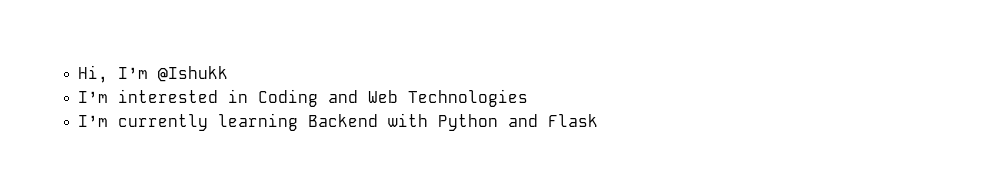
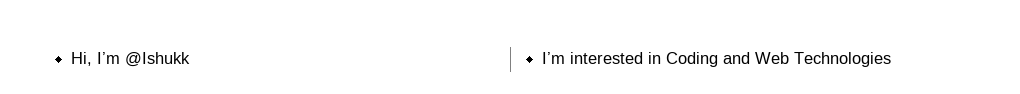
[78,113,599,131] // I’m currently learning Backend with Python and Flask -> (892, 59) none

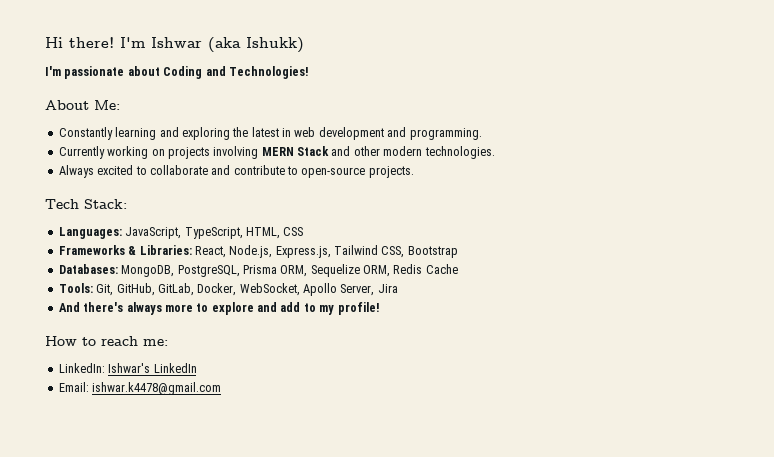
[71,52,191,67] [542,52,892,67] Hi, I’m @Ishukk // I’m interested in Coding and Web Technologies -> [45,37,304,53] [45,66,309,79] [45,100,120,110] [58,127,482,140] [58,146,495,159] [58,165,414,178] [45,199,127,209] [58,227,304,239] [58,245,458,258] [58,264,458,277] [58,283,398,296] [58,302,380,315] [45,336,168,346] [58,363,197,373] [58,382,222,395] Hi there! I'm Ishwar (aka Ishukk) // I'm passionate about Coding and Technologies! // About Me: // Constantly learning and exploring the latest in web development and programming. // Currently working on projects involving MERN Stack and other modern technologies. // Always excited to collaborate and contribute to open-source projects. // Tech Stack: // Languages: JavaScript, TypeScript, HTML, CSS // Frameworks & Libraries: React, Node.js, Express.js, Tailwind CSS, Bootstrap // Databases: MongoDB, PostgreSQL, Prisma ORM, Sequelize ORM, Redis Cache // Tools: Git, GitHub, GitLab, Docker, WebSocket, Apollo Server, Jira // And there's always more to explore and add to my profile! // How to reach me: // LinkedIn: Ishwar's LinkedIn // Email: ishwar.k4478@gmail.com

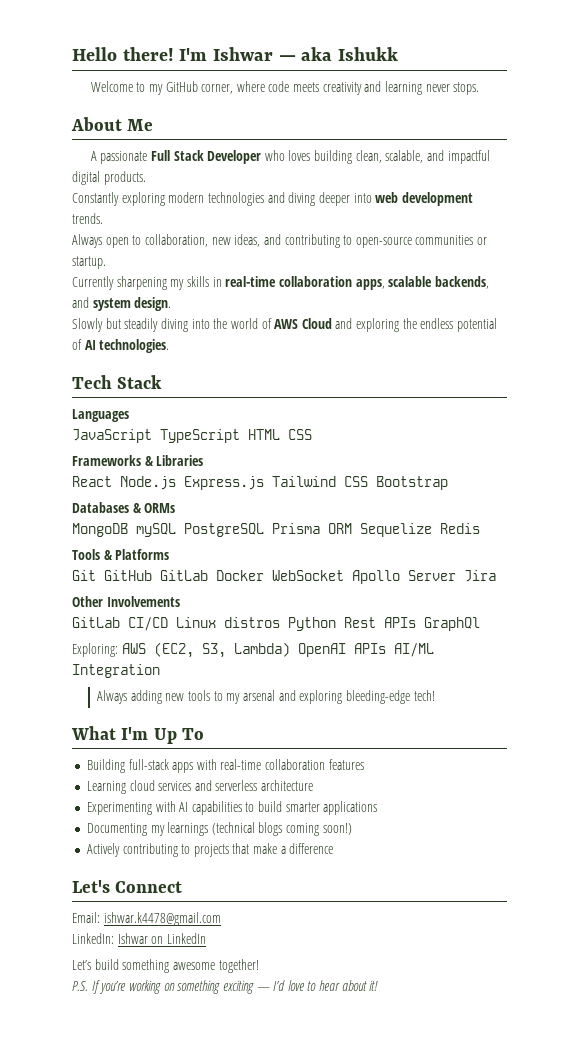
[45,37,63,48] Hi -> [72,47,117,61] Hello
[208,37,304,53] [45,66,309,79] [45,100,120,110] [58,127,482,140] [58,146,495,159] [58,165,414,178] [45,199,127,209] [58,227,304,239] [58,245,458,258] [58,264,458,277] [58,283,398,296] [58,302,380,315] [45,336,168,346] [58,363,197,373] [58,382,222,395] (aka Ishukk) // I'm passionate about Coding and Technologies! // About Me: // Constantly learning and exploring the latest in web development and programming. // Currently working on projects involving MERN Stack and other modern technologies. // Always excited to collaborate and contribute to open-source projects. // Tech Stack: // Languages: JavaScript, TypeScript, HTML, CSS // Frameworks & Libraries: React, Node.js, Express.js, Tailwind CSS, Bootstrap // Databases: MongoDB, PostgreSQL, Prisma ORM, Sequelize ORM, Redis Cache // Tools: Git, GitHub, GitLab, Docker, WebSocket, Apollo Server, Jira // And there's always more to explore and add to my profile! // How to reach me: // LinkedIn: Ishwar's LinkedIn // Email: ishwar.k4478@gmail.com -> [278,47,399,61] [90,81,480,95] [71,117,154,131] [90,150,490,164] [72,171,146,185] [72,192,473,206] [72,213,103,224] [72,234,488,248] [72,256,106,269] [72,276,489,290] [72,297,172,311] [72,318,498,332] [72,339,170,353] [72,375,163,389] [72,409,129,422] [72,429,312,443] [72,455,204,466] [72,476,448,490] [72,502,176,513] [72,523,480,537] [72,549,170,560] [72,570,496,584] [72,596,180,607] [72,617,480,631] [72,642,434,658] [72,664,160,678] [97,690,435,704] [71,726,204,744] [86,759,364,773] [86,780,314,794] [86,801,378,815] [86,822,352,836] [86,843,334,857] [72,880,183,893] [72,912,221,926] [72,933,206,944] [72,959,259,973] [72,980,379,994] — aka Ishukk // Welcome to my GitHub corner, where code meets creativity and learning never stops. // About Me // A passionate Full Stack Developer who loves building clean, scalable, and impactful digital products. // Constantly exploring modern technologies and diving deeper into web development trends. // Always open to collaboration, new ideas, and contributing to open-source communities or startup. // Currently sharpening my skills in real-time collaboration apps, scalable backends, and system design. // Slowly but steadily diving into the world of AWS Cloud and exploring the endless potential of AI technologies. // Tech Stack // Languages // JavaScript TypeScript HTML CSS // Frameworks & Libraries // React Node.js Express.js Tailwind CSS Bootstrap // Databases & ORMs // MongoDB mySQL PostgreSQL Prisma ORM Sequelize Redis // Tools & Platforms // Git GitHub GitLab Docker WebSocket Apollo Server Jira // Other Involvements // GitLab CI/CD Linux distros Python Rest APIs GraphQl // Exploring: AWS (EC2, S3, Lambda) OpenAI APIs AI/ML Integration // Always adding new tools to my arsenal and exploring bleeding-edge tech! // What I'm Up To // Building full-stack apps with real-time collaboration features // Learning cloud services and serverless architecture // Experimenting with AI capabilities to build smarter applications // Documenting my learnings (technical blogs coming soon!) // Actively contributing to projects that make a difference // Let's Connect // Email: ishwar.k4478@gmail.com // LinkedIn: Ishwar on LinkedIn // Let’s build something awesome together! // P.S. If you’re working on something exciting — I’d love to hear about it!

